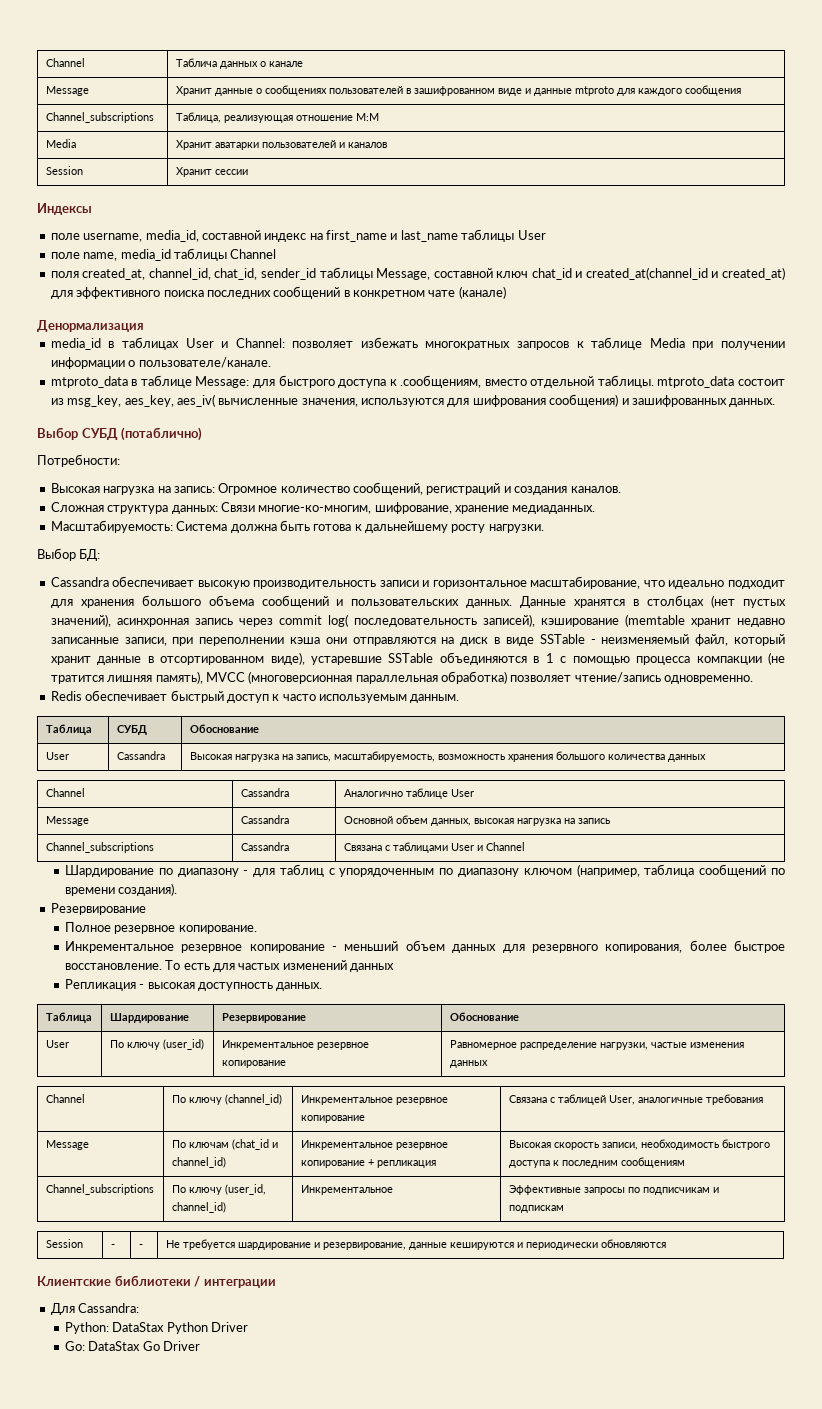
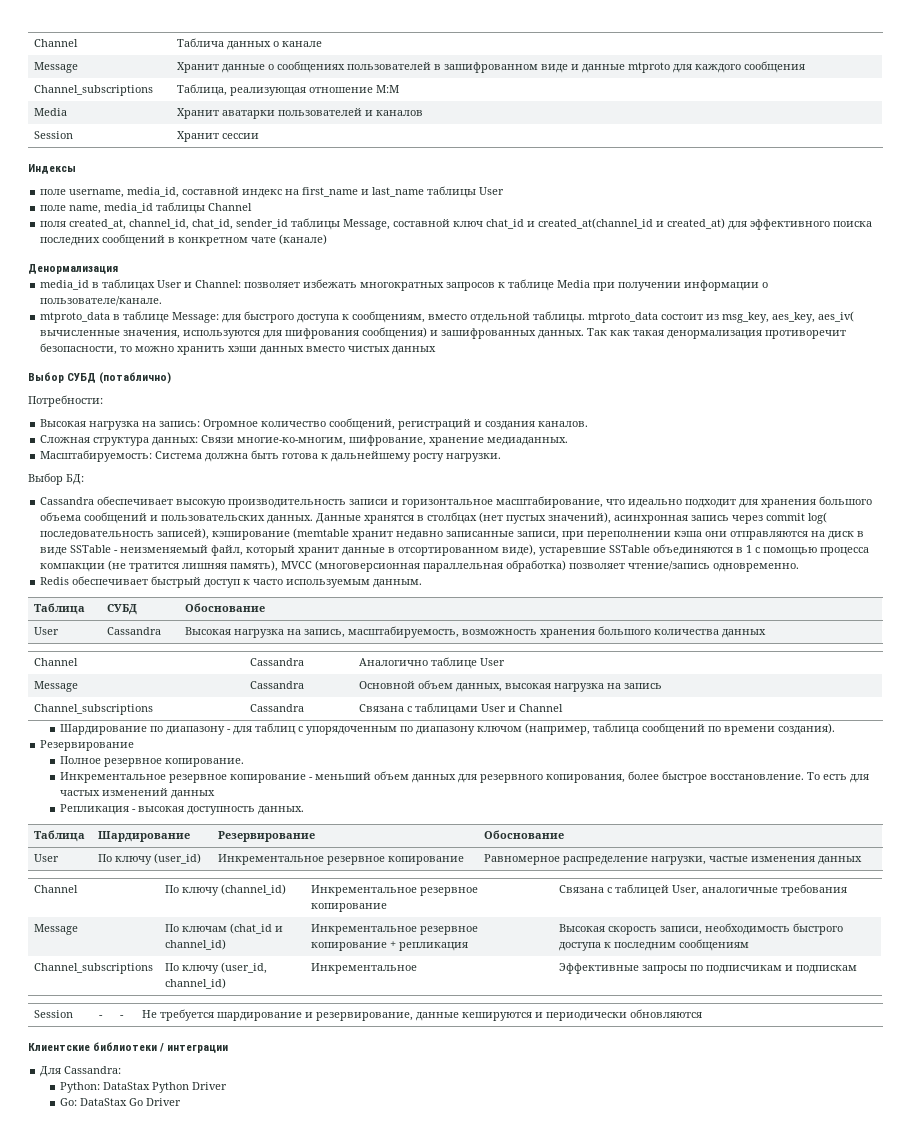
[400,375,482,388] .сообщениям, -> [352,311,426,323] сообщениям,
(776, 402) none -> [587,328,847,339] [40,343,437,355] Так как такая денормализация противоречит безопасности, то можно хранить хэши данных вместо чистых данных

